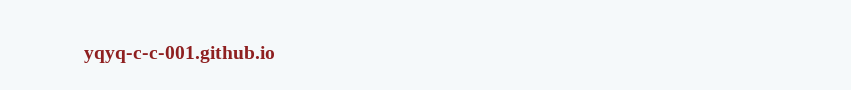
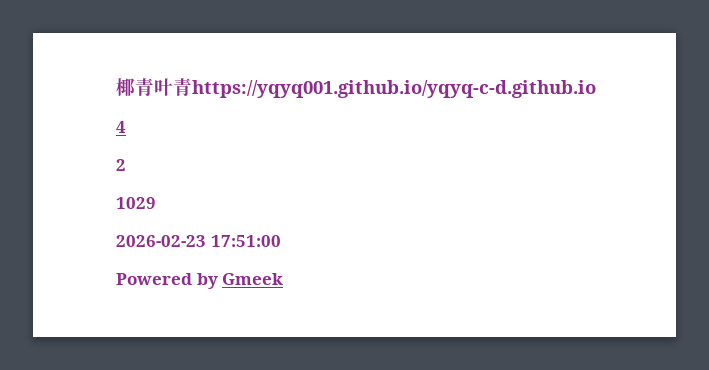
[84,46,275,63] yqyq-c-c-001.github.io -> [116,78,596,98] [116,121,126,133] [116,159,126,171] [116,197,156,209] [116,235,281,247] [116,273,284,289] 椰青叶青https://yqyq001.github.io/yqyq-c-d.github.io // 4 // 2 // 1029 // 2026-02-23 17:51:00 // Powered by Gmeek

